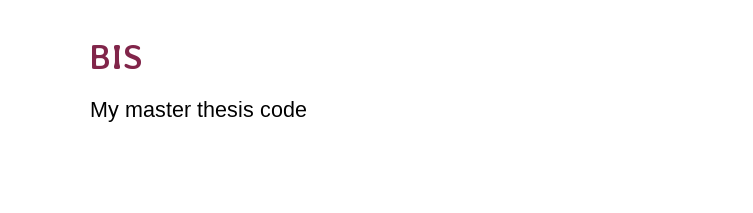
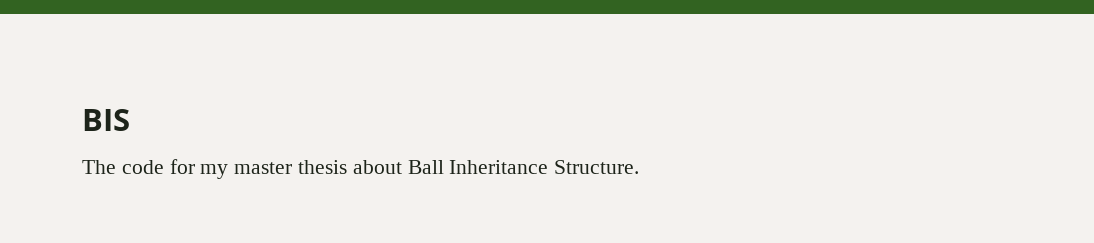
[90,101,307,122] My master thesis code -> [82,159,640,179] The code for my master thesis about Ball Inheritance Structure.

